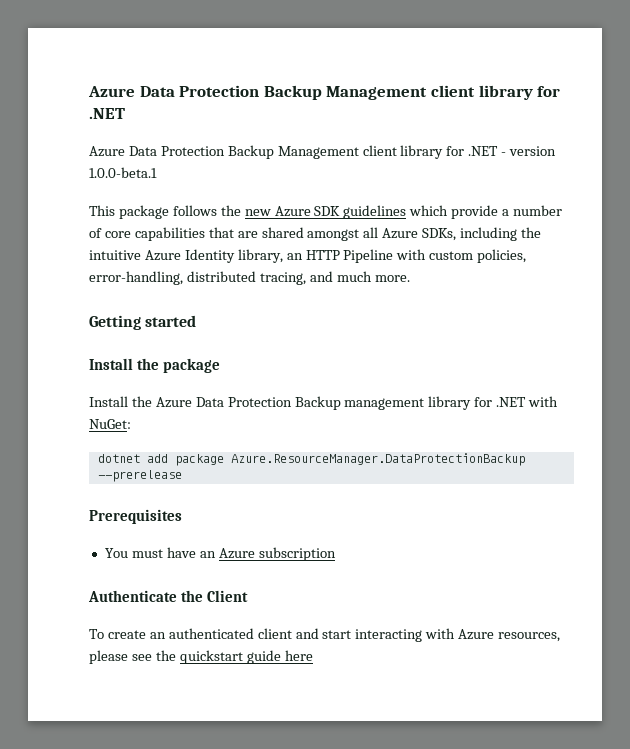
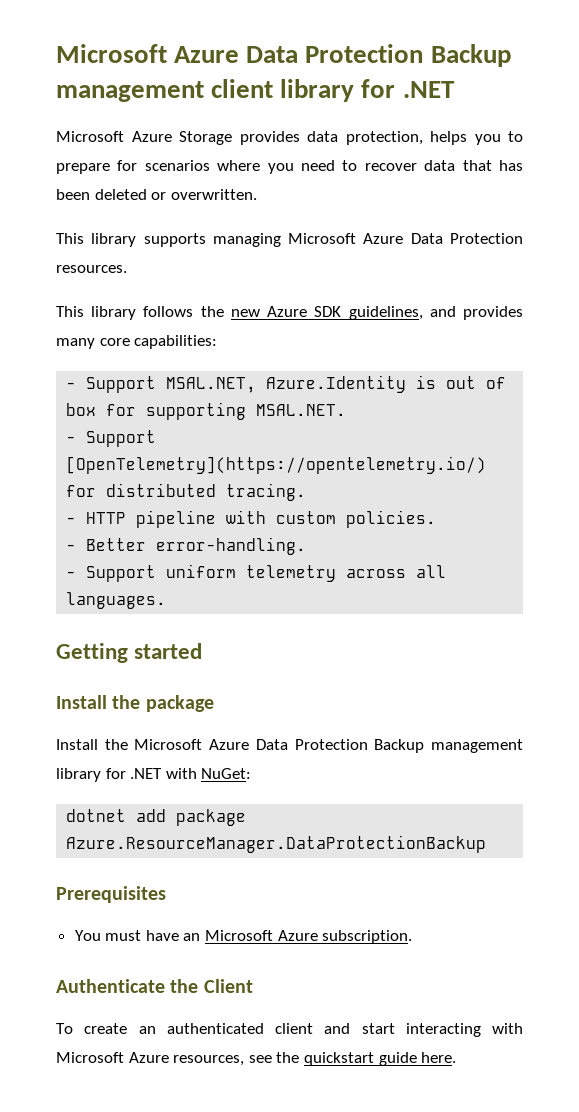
[88,85,428,100] Azure Data Protection Backup Management -> [56,44,511,67] [56,81,204,102] Microsoft Azure Data Protection Backup management
[89,145,557,159] [89,167,157,178] [89,205,169,219] Azure Data Protection Backup Management client library for .NET - version 1.0.0-beta.1 // This package -> [56,131,523,145] [56,160,523,174] [56,189,257,200] [56,233,523,247] [56,265,127,273] [56,306,137,320] Microsoft Azure Storage provides data protection, helps you to prepare for scenarios where you need to recover data that has been deleted or overwritten. // This library supports managing Microsoft Azure Data Protection resources. // This library
[343,205,563,219] [89,227,542,241] [89,249,527,263] [89,271,410,285] guidelines which provide a number of core capabilities that are shared amongst all Azure SDKs, including the intuitive Azure Identity library, an HTTP Pipeline with custom policies, error-handling, distributed tracing, and much more. -> [348,306,523,320] [56,335,218,349] [66,375,507,393] [66,402,347,420] [66,430,157,447] [66,456,487,474] [66,483,307,501] [66,510,437,528] [66,537,307,555] [66,564,447,582] [66,592,167,609] guidelines, and provides many core capabilities: // - Support MSAL.NET, Azure.Identity is out of box for supporting MSAL.NET. // - Support [OpenTelemetry](https://opentelemetry.io/) for distributed tracing. // - HTTP pipeline with custom policies. // - Better error-handling. // - Support uniform telemetry across all languages.
(152, 401) none -> [134,739,203,750] Microsoft
[97,470,182,482] --prerelease -> (487, 844) none
[218,547,336,561] Azure subscription -> [205,930,413,944] Microsoft Azure subscription.
(456, 633) none -> [56,1052,124,1063] Microsoft
[89,650,128,664] please -> (245, 1060) none
[284,650,313,661] here -> [421,1052,457,1063] here.

